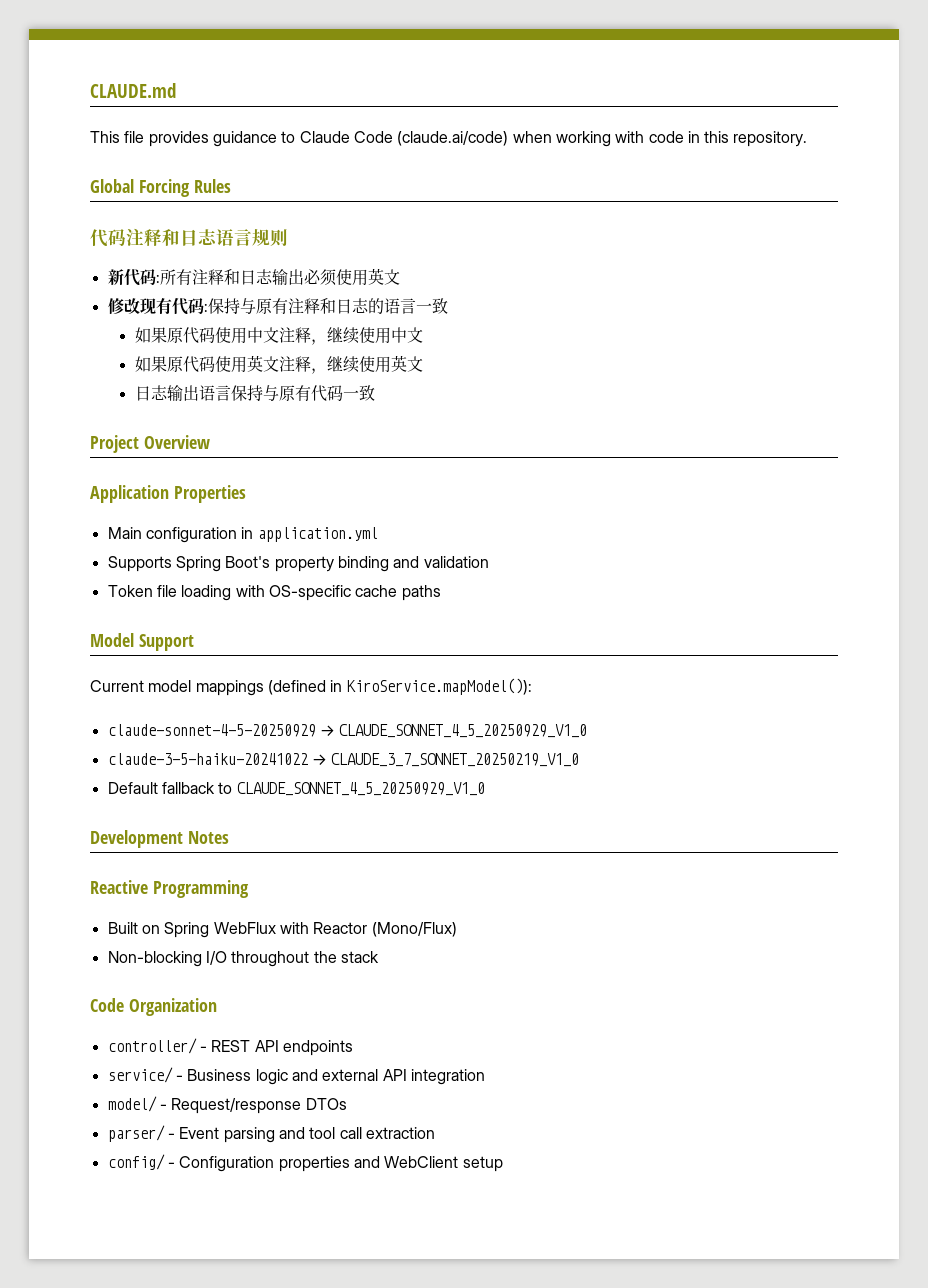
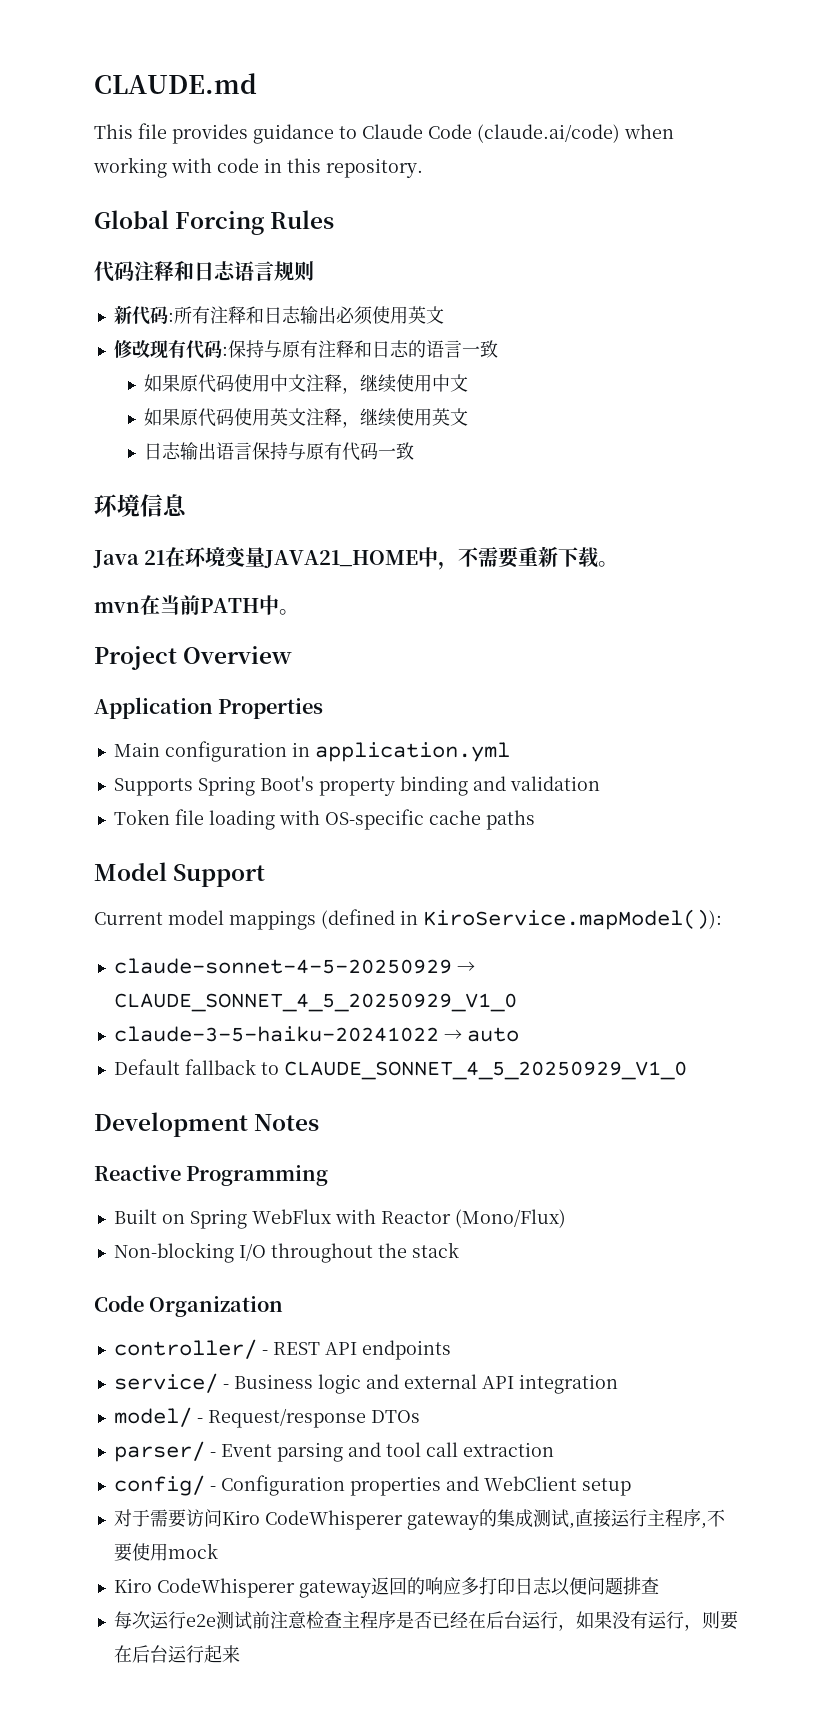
(375, 393) none -> [94,494,187,517] [93,546,619,570] [94,595,299,615] // 环境信息 // Java 21在环境变量JAVA21_HOME中，不需要重新下载。 // mvn在当前PATH中。
[331,753,580,767] CLAUDE_3_7_SONNET_20250219_V1_0 -> [466,1027,519,1042] auto
(503, 1164) none -> [113,1509,725,1530] [113,1543,218,1562] [113,1577,659,1598] [113,1611,738,1631] [113,1645,240,1663] // 对于需要访问Kiro CodeWhisperer gateway的集成测试,直接运行主程序,不要使用mock // Kiro CodeWhisperer gateway返回的响应多打印日志以便问题排查 // 每次运行e2e测试前注意检查主程序是否已经在后台运行，如果没有运行，则要在后台运行起来

